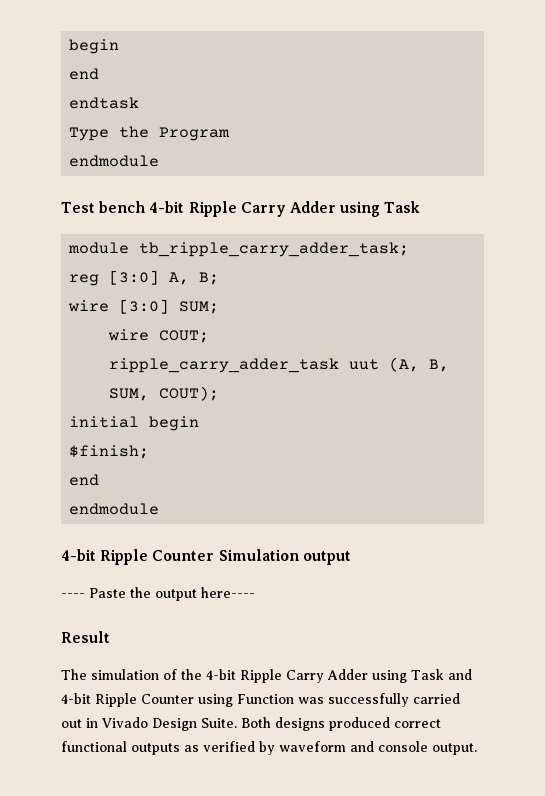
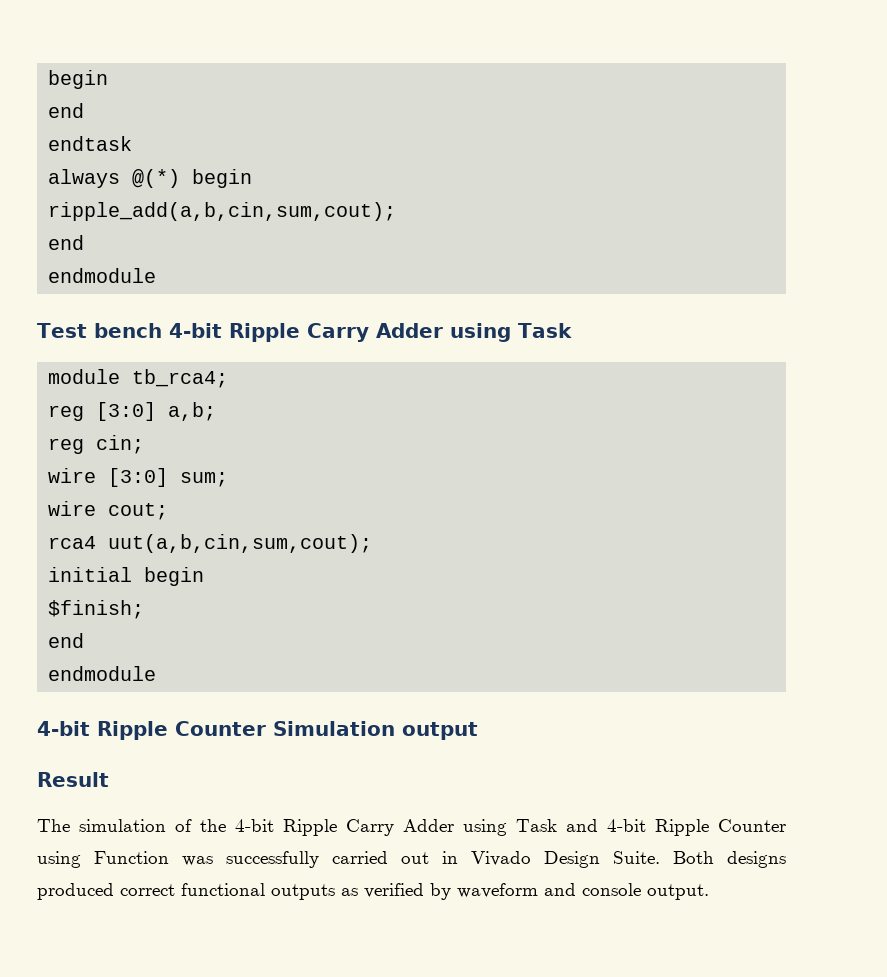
[69,126,231,141] Type the Program -> [48,169,253,188] [48,202,397,221] [48,235,85,250] always @(*) begin // ripple_add(a,b,cin,sum,cout); // end
[139,242,410,257] tb_ripple_carry_adder_task; -> [132,369,229,388] tb_rca4;
[169,272,220,285] A, B; -> [168,402,217,421] [48,435,145,454] a,b; // reg cin;
[179,301,220,314] [108,329,210,343] [109,357,450,373] [109,386,220,401] SUM; // wire COUT; // ripple_carry_adder_task uut (A, B, SUM, COUT); -> [180,472,229,487] [48,501,169,520] [48,534,373,553] sum; // wire cout; // rca4 uut(a,b,cin,sum,cout);
[61,587,255,601] // ---- Paste the output here---- -> (478, 731) none

